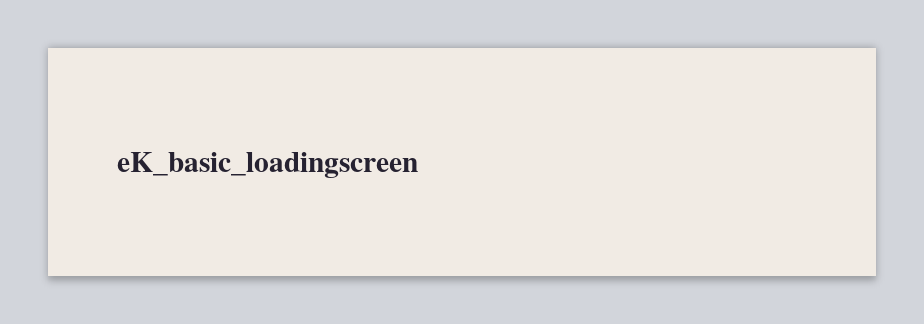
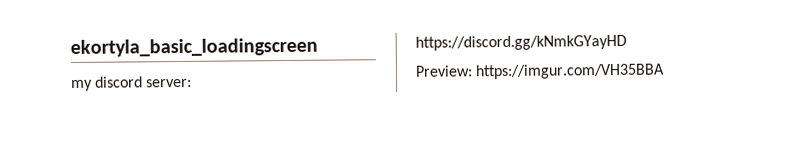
[117,152,418,178] eK_basic_loadingscreen -> [70,37,318,58] [71,76,193,92] [415,34,627,51] [415,63,666,80] ekortyla_basic_loadingscreen // my discord server: https://discord.gg/kNmkGYayHD // Preview: https://imgur.com/VH35BBA

